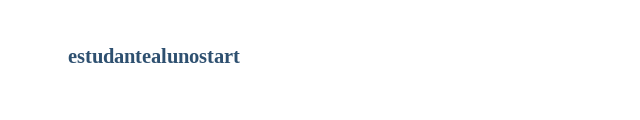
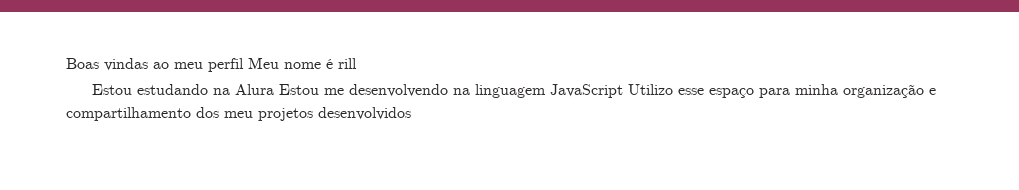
[68,48,240,63] estudantealunostart -> [66,57,357,72] [91,84,936,98] [66,107,411,121] Boas vindas ao meu perfil Meu nome é rill // Estou estudando na Alura Estou me desenvolvendo na linguagem JavaScript Utilizo esse espaço para minha organização e compartilhamento dos meu projetos desenvolvidos

